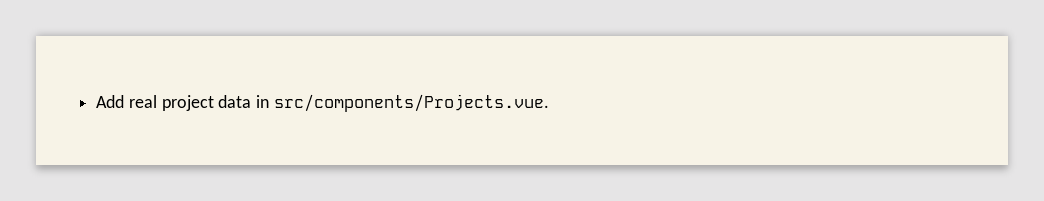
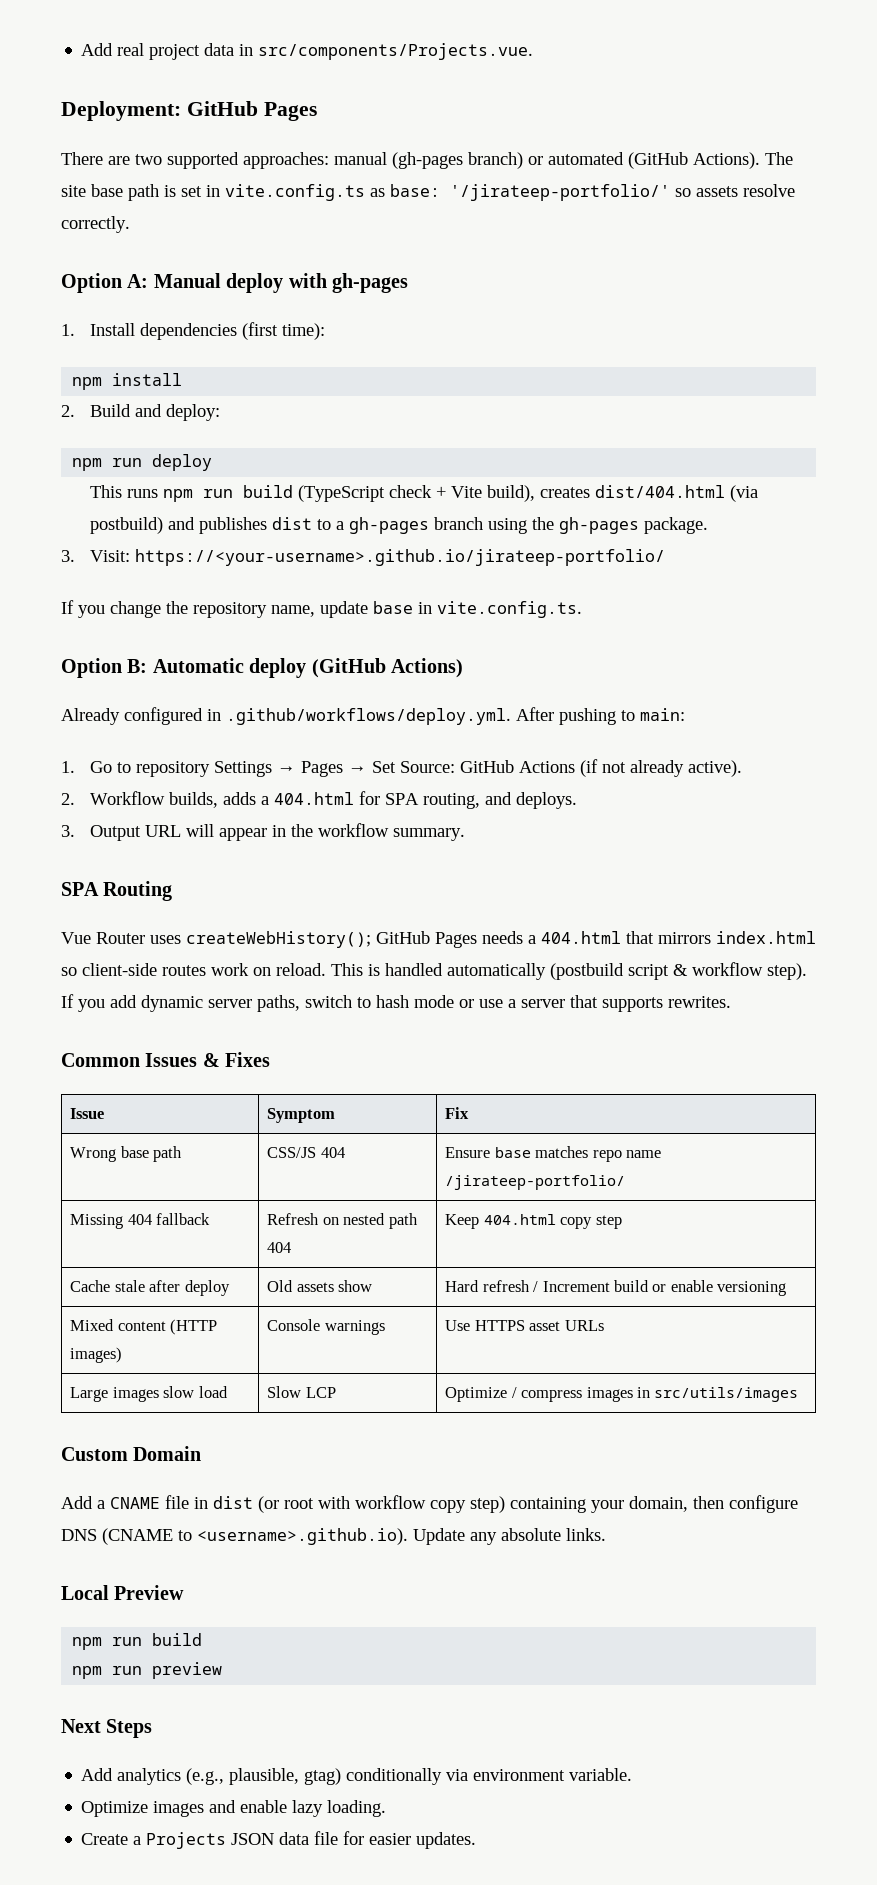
(549, 103) none -> [61,101,317,121] [61,152,793,169] [61,184,795,201] [61,216,130,233] [61,273,408,293] [61,322,326,340] [72,373,183,390] [61,404,221,421] [72,454,213,471] [90,485,759,502] [90,517,709,534] [61,549,666,566] [61,600,582,618] [61,658,463,678] [61,707,685,725] [61,759,743,777] [61,791,578,809] [61,823,466,841] [61,881,173,901] [61,931,816,948] [61,962,807,980] [61,994,731,1012] [61,1052,271,1067] [70,1108,105,1119] [267,1108,336,1123] [445,1107,470,1119] [70,1146,183,1162] [267,1147,345,1158] [445,1146,662,1162] [445,1175,626,1190] [70,1213,211,1229] [267,1213,418,1229] [267,1242,292,1253] [445,1214,622,1229] [70,1280,230,1296] [267,1280,373,1292] [445,1280,787,1296] [70,1319,218,1335] [70,1347,123,1363] [267,1319,385,1335] [445,1320,604,1331] [70,1386,228,1402] [267,1386,336,1398] [445,1387,799,1402] [61,1446,202,1461] [61,1495,798,1513] [61,1528,606,1545] [61,1585,185,1600] [72,1633,203,1650] [72,1662,223,1679] [61,1719,153,1738] [81,1768,633,1785] [81,1800,387,1817] [81,1831,477,1849] // Deployment: GitHub Pages // There are two supported approaches: manual (gh-pages branch) or automated (GitHub Actions). The site base path is set in vite.config.ts as base: '/jirateep-portfolio/' so assets resolve correctly. // Option A: Manual deploy with gh-pages // 1. Install dependencies (first time): // npm install // 2. Build and deploy: // npm run deploy // This runs npm run build (TypeScript check + Vite build), creates dist/404.html (via postbuild) and publishes dist to a gh-pages branch using the gh-pages package. // 3. Visit: https://<your-username>.github.io/jirateep-portfolio/ // If you change the repository name, update base in vite.config.ts. // Option B: Automatic deploy (GitHub Actions) // Already configured in .github/workflows/deploy.yml. After pushing to main: // 1. Go to repository Settings → Pages → Set Source: GitHub Actions (if not already active). // 2. Workflow builds, adds a 404.html for SPA routing, and deploys. // 3. Output URL will appear in the workflow summary. // SPA Routing // Vue Router uses createWebHistory(); GitHub Pages needs a 404.html that mirrors index.html so client-side routes work on reload. This is handled automatically (postbuild script & workflow step). If you add dynamic server paths, switch to hash mode or use a server that supports rewrites. // Common Issues & Fixes // Issue | Symptom | Fix // Wrong base path | CSS/JS 404 | Ensure base matches repo name /jirateep-portfolio/ // Missing 404 fallback | Refresh on nested path 404 | Keep 404.html copy step // Cache stale after deploy | Old assets show | Hard refresh / Increment build or enable versioning // Mixed content (HTTP images) | Console warnings | Use HTTPS asset URLs // Large images slow load | Slow LCP | Optimize / compress images in src/utils/images // Custom Domain // Add a CNAME file in dist (or root with workflow copy step) containing your domain, then configure DNS (CNAME to <username>.github.io). Update any absolute links. // Local Preview // npm run build // npm run preview // Next Steps // Add analytics (e.g., plausible, gtag) conditionally via environment variable. // Optimize images and enable lazy loading. // Create a Projects JSON data file for easier updates.

